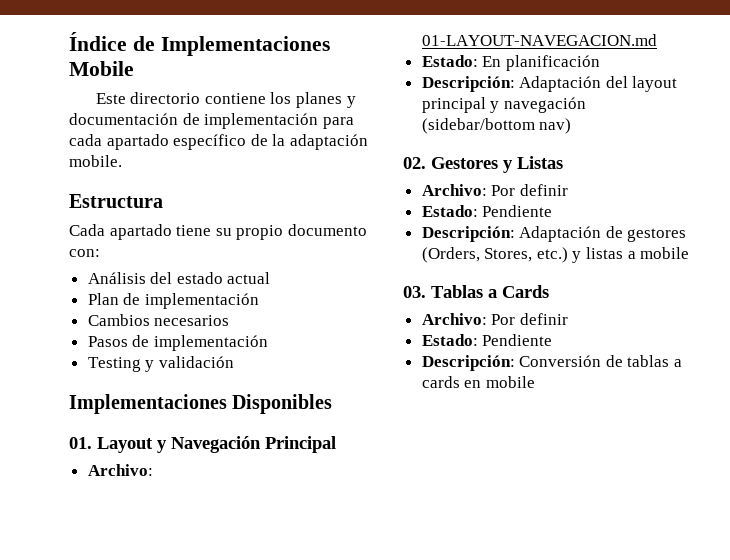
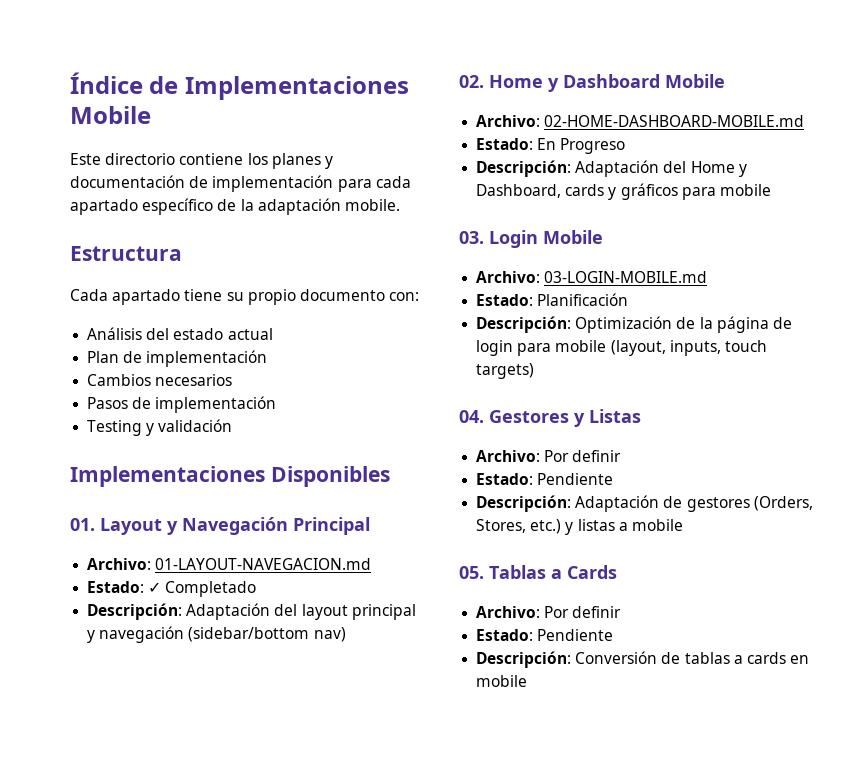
[482,55,600,71] En planificación -> [148,581,257,597] ✓ Completado
(426, 163) none -> [489,74,725,92] [476,115,805,127] [476,138,626,154] [476,160,747,177] [476,183,771,200] [459,230,603,248] [476,271,708,283] [476,293,629,306] [476,316,792,333] [476,340,767,356] [476,363,535,379] [459,410,484,423] Home y Dashboard Mobile // Archivo: 02-HOME-DASHBOARD-MOBILE.md // Estado: En Progreso // Descripción: Adaptación del Home y Dashboard, cards y gráficos para mobile // 03. Login Mobile // Archivo: 03-LOGIN-MOBILE.md // Estado: Planificación // Descripción: Optimización de la página de login para mobile (layout, inputs, touch targets) // 04.
[403,286,426,298] 03. -> [459,566,484,579] 05.

